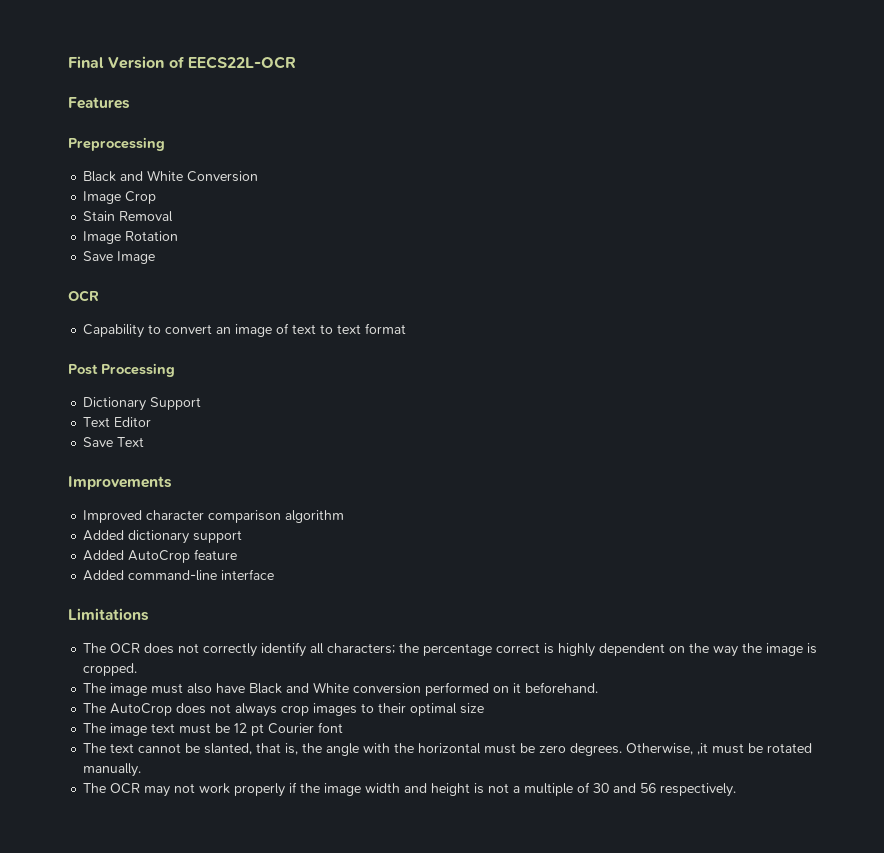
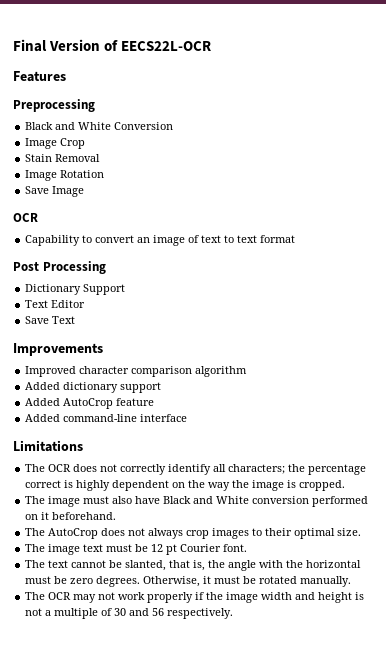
[460,703,485,714] size -> [337,528,362,536] size.
[318,722,344,733] font -> [223,544,248,552] font.
[697,743,709,755] ,it -> [203,576,212,584] it

